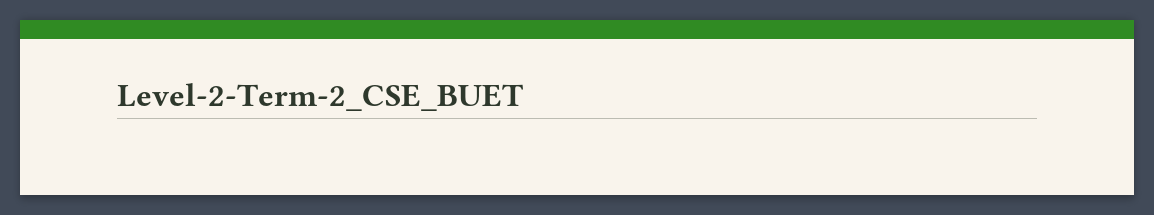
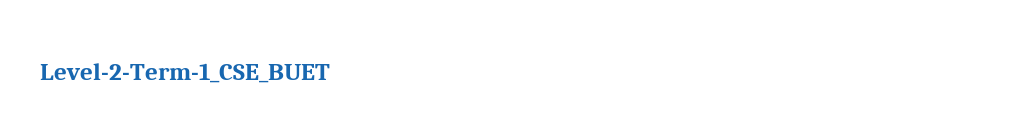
[117,83,523,111] Level-2-Term-2_CSE_BUET -> [40,63,330,83] Level-2-Term-1_CSE_BUET

